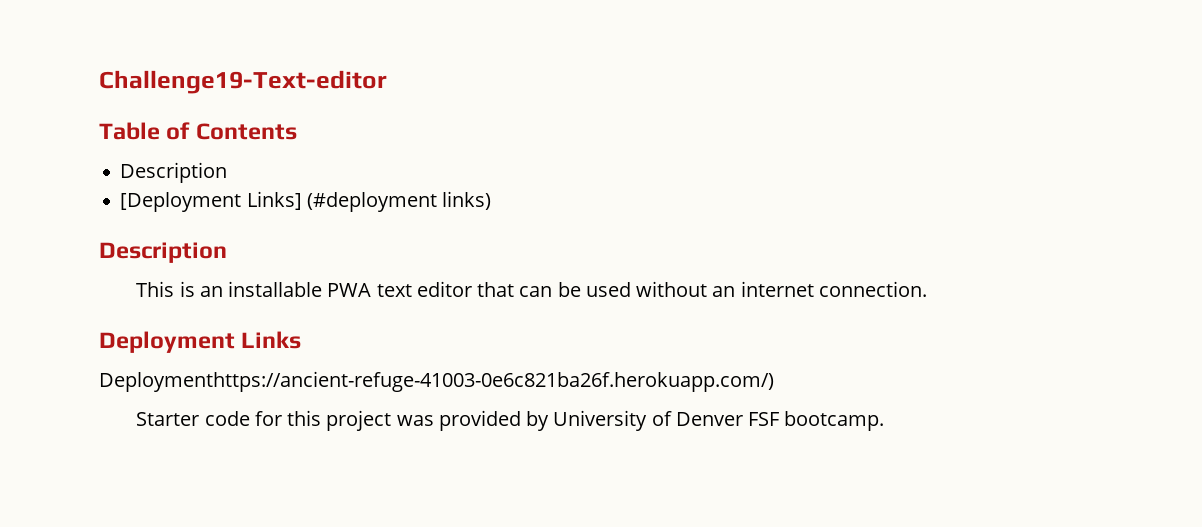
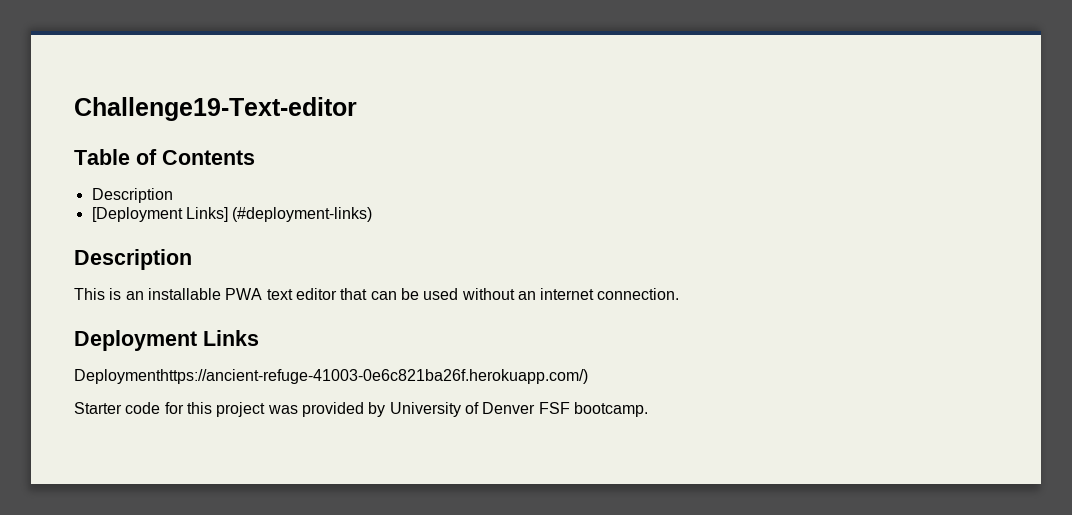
[306,191,492,212] (#deployment links) -> [232,207,373,222] (#deployment-links)

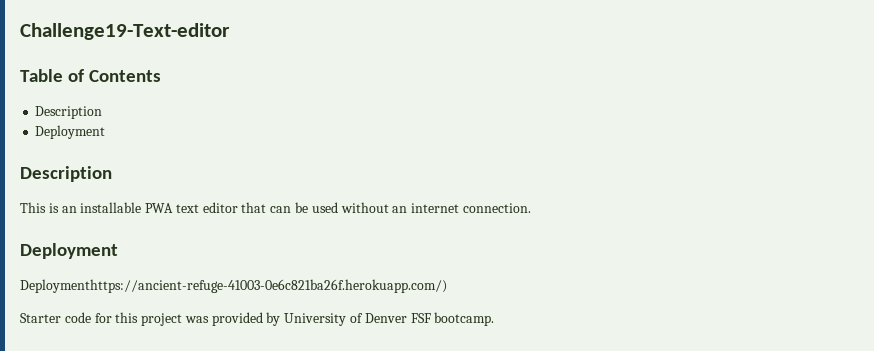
[91,207,373,222] [Deployment Links] (#deployment-links) -> [35,125,106,139] Deployment
[203,330,259,346] Links -> (118, 251) none

